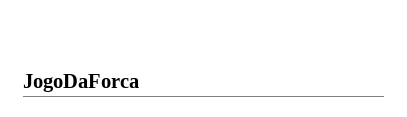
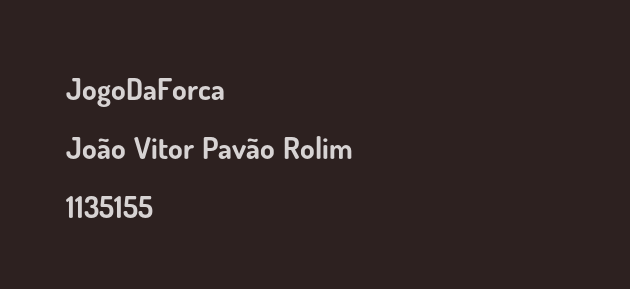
(139, 83) none -> [66,136,353,159] [66,196,153,218] // João Vitor Pavão Rolim // 1135155

